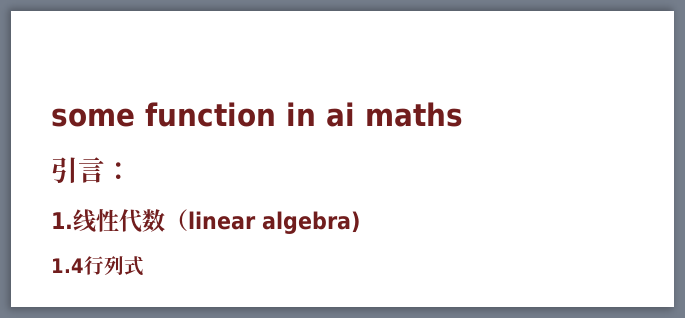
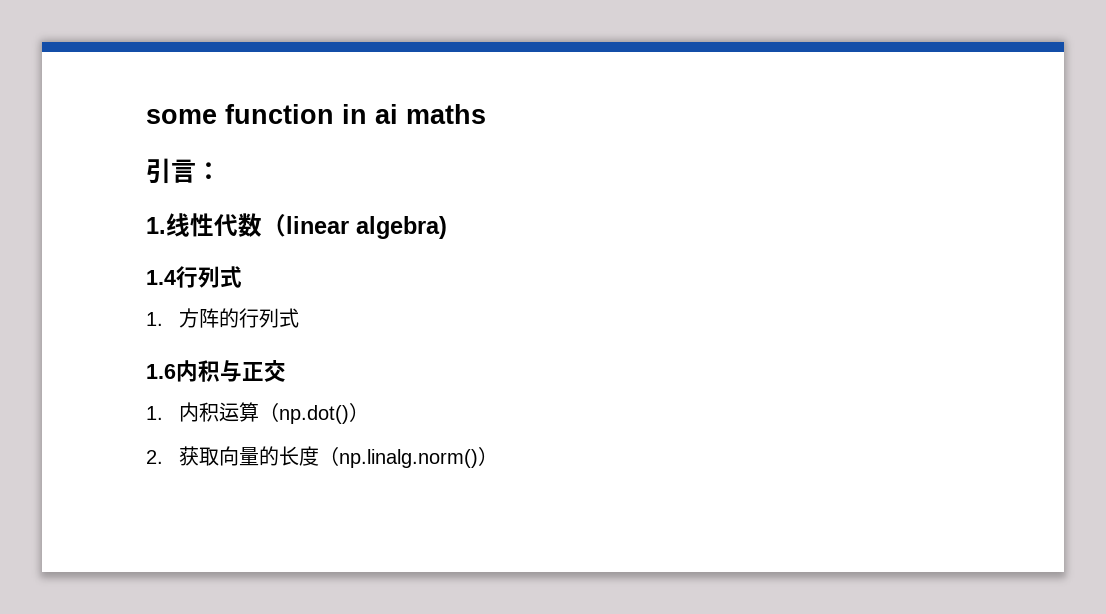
(144, 266) none -> [146,308,300,328] [146,360,286,382] [146,402,370,424] [146,446,499,468] // 1.方阵的行列式 // 1.6内积与正交 // 1.内积运算（np.dot()） // 2.获取向量的长度（np.linalg.norm()）

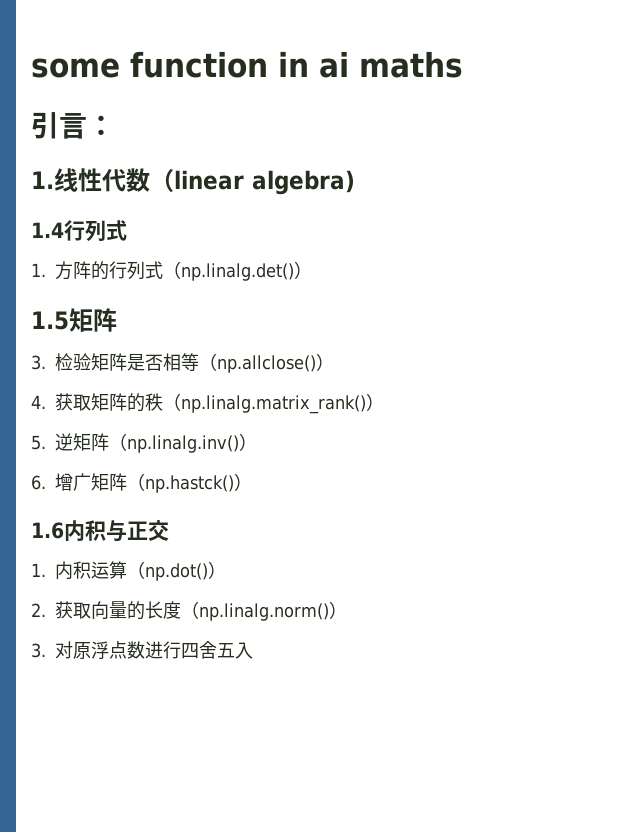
(300, 318) none -> [163,261,312,281] [31,308,117,332] [31,353,334,373] [31,393,384,414] [31,433,257,453] [31,473,252,493] （np.linalg.det()） // 1.5矩阵 // 3.检验矩阵是否相等（np.allclose()） // 4.获取矩阵的秩（np.linalg.matrix_rank()） // 5.逆矩阵（np.linalg.inv()） // 6.增广矩阵（np.hastck()）
(499, 456) none -> [31,641,253,659] // 3.对原浮点数进行四舍五入

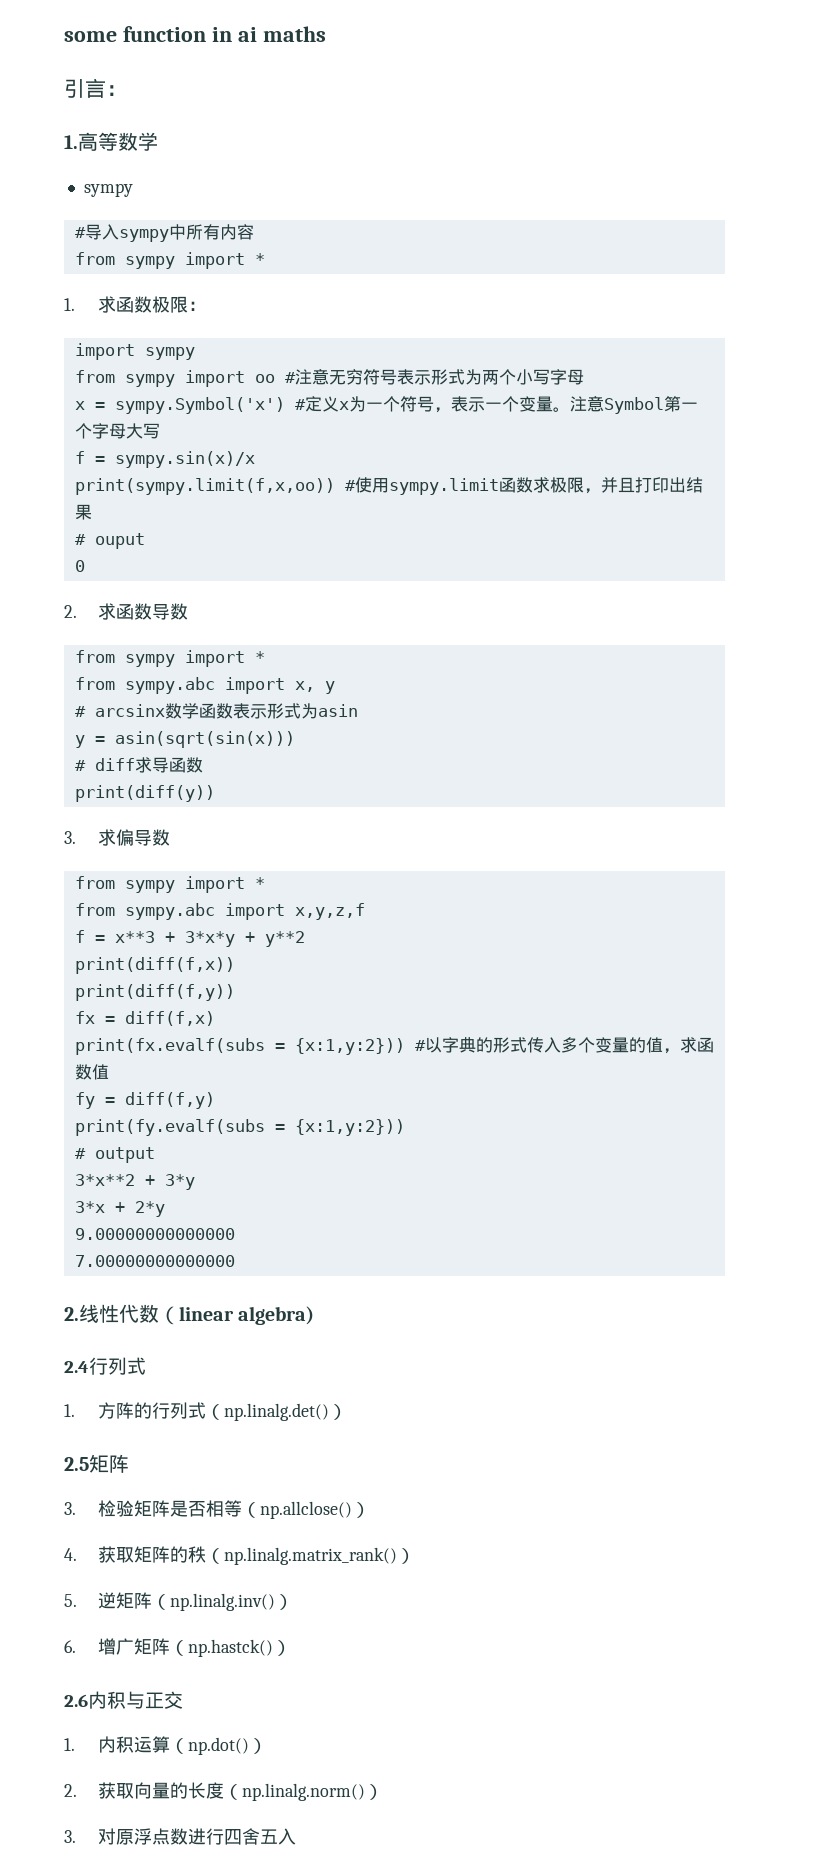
(54, 180) none -> [78,132,158,151] [83,183,133,197] [74,224,254,242] [74,252,265,269] [64,296,207,313] [74,343,195,360] [74,369,584,387] [74,396,698,414] [74,423,160,439] [74,451,255,468] [74,477,703,495] [74,504,92,520] [74,533,145,549] [74,560,85,572] [64,603,189,620] [74,650,265,667] [74,677,335,694] [74,703,358,719] [74,731,295,748] [74,757,203,773] [74,785,215,802] [64,829,171,846] [74,876,265,893] [74,903,365,920] [74,930,305,947] [74,957,235,974] [74,984,235,1001] [74,1011,215,1026] [74,1037,714,1055] [74,1064,109,1080] [74,1092,215,1109] [74,1119,405,1136] [74,1147,155,1163] [74,1174,195,1190] [74,1201,165,1217] [74,1228,235,1240] [74,1255,235,1267] [64,1307,79,1321] 高等数学 // sympy // #导入sympy中所有内容 // from sympy import * // 1.求函数极限： // import sympy // from sympy import oo #注意无穷符号表示形式为两个小写字母 // x = sympy.Symbol('x') #定义x为一个符号，表示一个变量。注意Symbol第一个字母大写 // f = sympy.sin(x)/x // print(sympy.limit(f,x,oo)) #使用sympy.limit函数求极限，并且打印出结果 // # ouput // 0 // 2.求函数导数 // from sympy import * // from sympy.abc import x, y // # arcsinx数学函数表示形式为asin // y = asin(sqrt(sin(x))) // # diff求导函数 // print(diff(y)) // 3.求偏导数 // from sympy import * // from sympy.abc import x,y,z,f // f = x**3 + 3*x*y + y**2 // print(diff(f,x)) // print(diff(f,y)) // fx = diff(f,x) // print(fx.evalf(subs = {x:1,y:2})) #以字典的形式传入多个变量的值，求函数值 // fy = diff(f,y) // print(fy.evalf(subs = {x:1,y:2})) // # output // 3*x**2 + 3*y // 3*x + 2*y // 9.00000000000000 // 7.00000000000000 // 2.
[31,222,64,238] 1.4 -> [64,1361,89,1373] 2.4
[31,311,69,330] 1.5 -> [64,1457,89,1471] 2.5
[31,522,64,539] 1.6 -> [64,1694,88,1707] 2.6

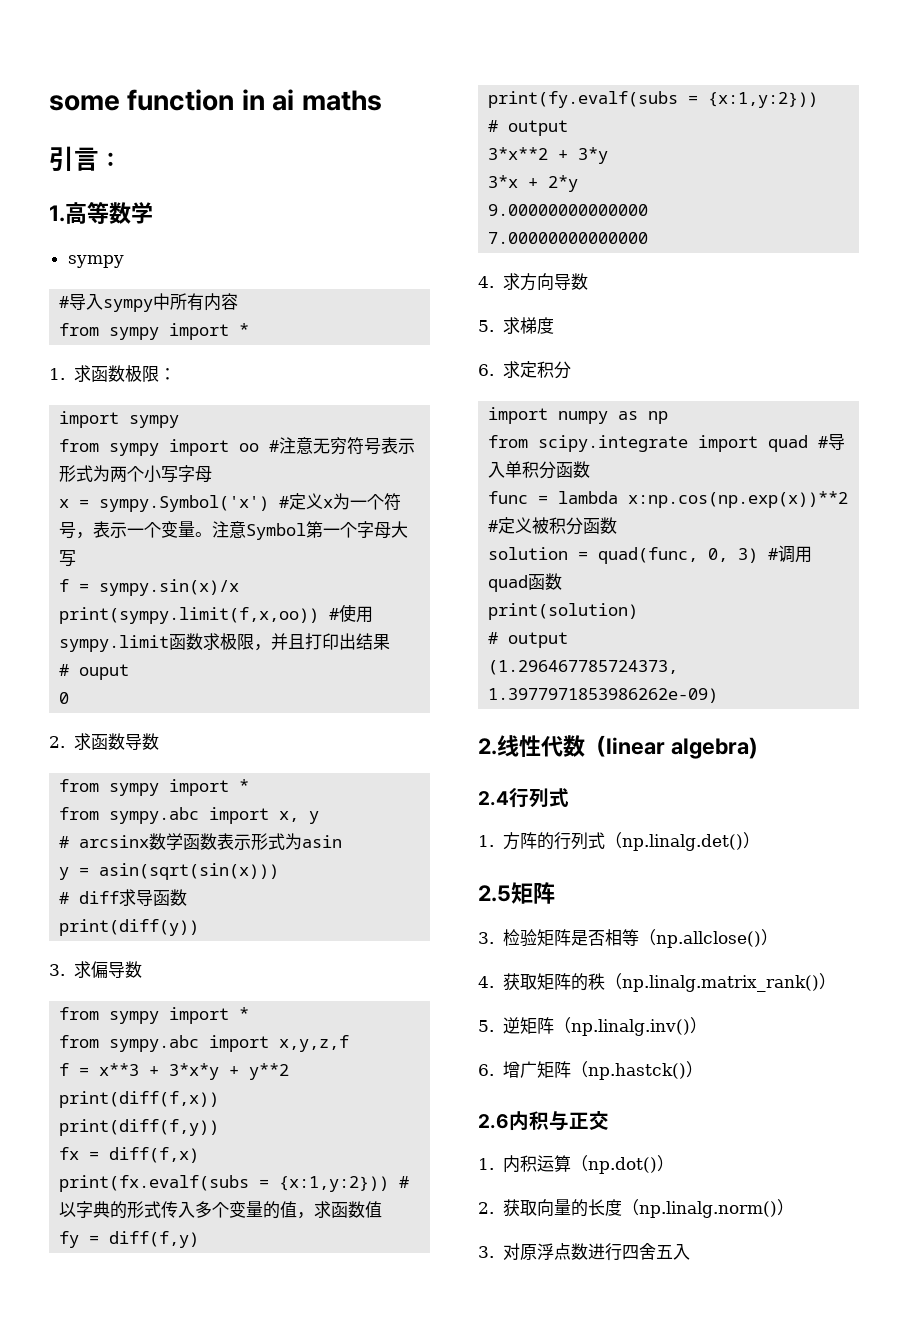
(235, 1261) none -> [478,273,588,291] [478,317,554,334] [478,361,571,379] [488,407,669,424] [488,434,846,452] [488,461,591,479] [488,491,849,508] [488,517,618,535] [488,545,813,564] [488,573,563,592] [488,603,639,620] [488,632,569,648] [488,660,679,675] [488,688,719,703] // 4.求方向导数 // 5.求梯度 // 6.求定积分 // import numpy as np // from scipy.integrate import quad #导入单积分函数 // func = lambda x:np.cos(np.exp(x))**2 #定义被积分函数 // solution = quad(func, 0, 3) #调用quad函数 // print(solution) // # output // (1.296467785724373, 1.3977971853986262e-09)

